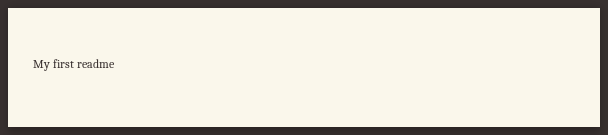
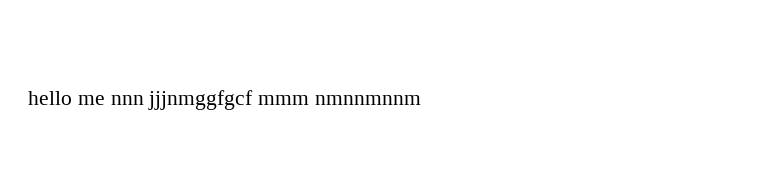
[33,59,116,71] My first readme -> [28,90,422,110] hello me nnn jjjnmggfgcf mmm nmnnmnnm

